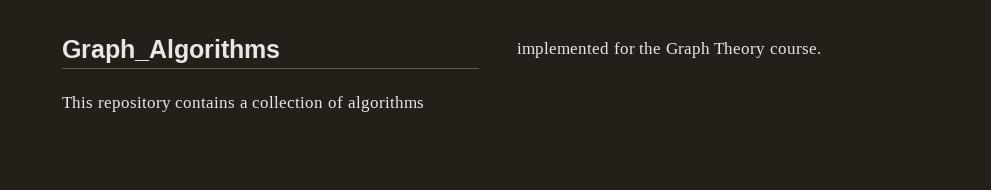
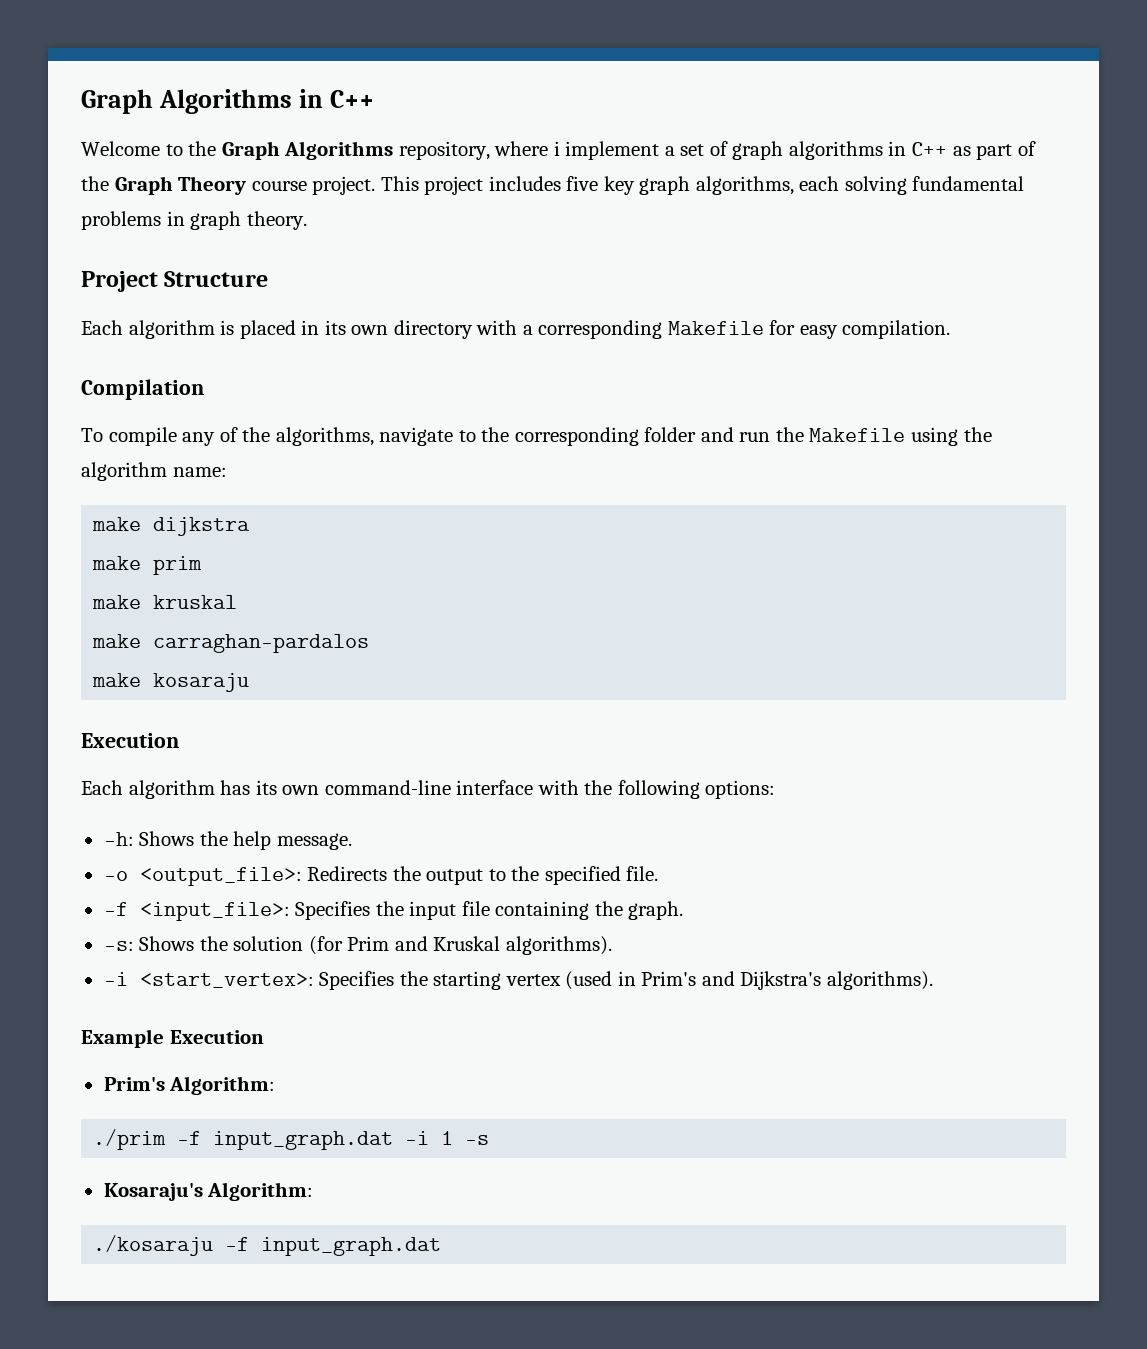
[62,39,280,63] [62,96,424,112] [517,42,821,58] Graph_Algorithms // This repository contains a collection of algorithms implemented for the Graph Theory course. -> [81,89,375,114] [81,141,1036,160] [81,176,1025,195] [81,211,307,230] [81,271,269,292] [81,320,951,339] [81,379,204,400] [81,427,992,446] [81,462,227,481] [92,517,251,536] [92,556,203,575] [92,595,238,609] [92,634,370,653] [92,673,250,692] [81,733,179,748] [81,780,776,799] [103,831,352,850] [103,866,659,886] [103,901,684,921] [103,936,612,955] [103,971,933,990] [81,1029,264,1048] [103,1076,276,1095] [93,1129,490,1150] [103,1182,314,1201] [93,1235,442,1256] Graph Algorithms in C++ // Welcome to the Graph Algorithms repository, where i implement a set of graph algorithms in C++ as part of the Graph Theory course project. This project includes five key graph algorithms, each solving fundamental problems in graph theory. // Project Structure // Each algorithm is placed in its own directory with a corresponding Makefile for easy compilation. // Compilation // To compile any of the algorithms, navigate to the corresponding folder and run the Makefile using the algorithm name: // make dijkstra // make prim // make kruskal // make carraghan-pardalos // make kosaraju // Execution // Each algorithm has its own command-line interface with the following options: // -h: Shows the help message. // -o <output_file>: Redirects the output to the specified file. // -f <input_file>: Specifies the input file containing the graph. // -s: Shows the solution (for Prim and Kruskal algorithms). // -i <start_vertex>: Specifies the starting vertex (used in Prim's and Dijkstra's algorithms). // Example Execution // Prim's Algorithm: // ./prim -f input_graph.dat -i 1 -s // Kosaraju's Algorithm: // ./kosaraju -f input_graph.dat

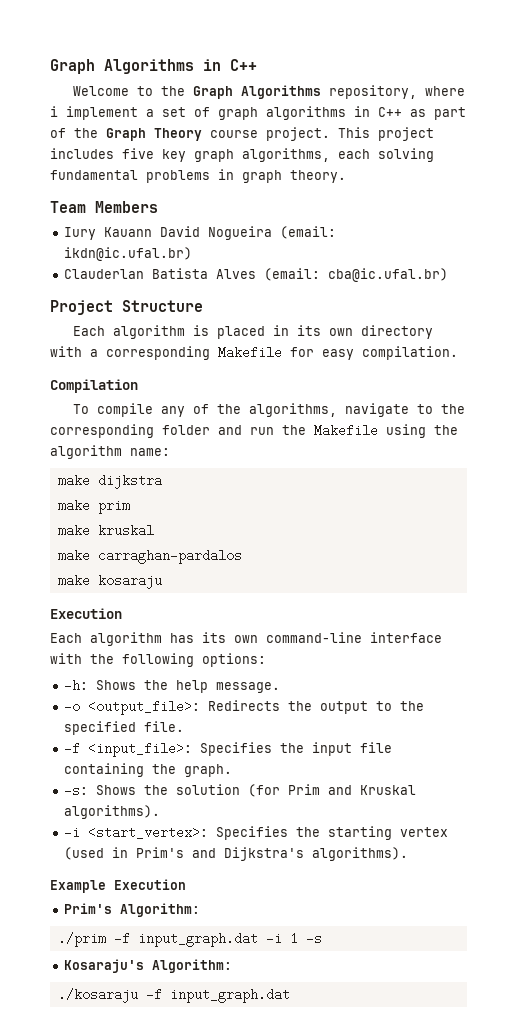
(307, 220) none -> [50,201,158,213] [64,226,337,240] [64,247,193,261] [64,268,449,282] // Team Members // Iury Kauann David Nogueira (email: ikdn@ic.ufal.br) // Clauderlan Batista Alves (email: cba@ic.ufal.br)

